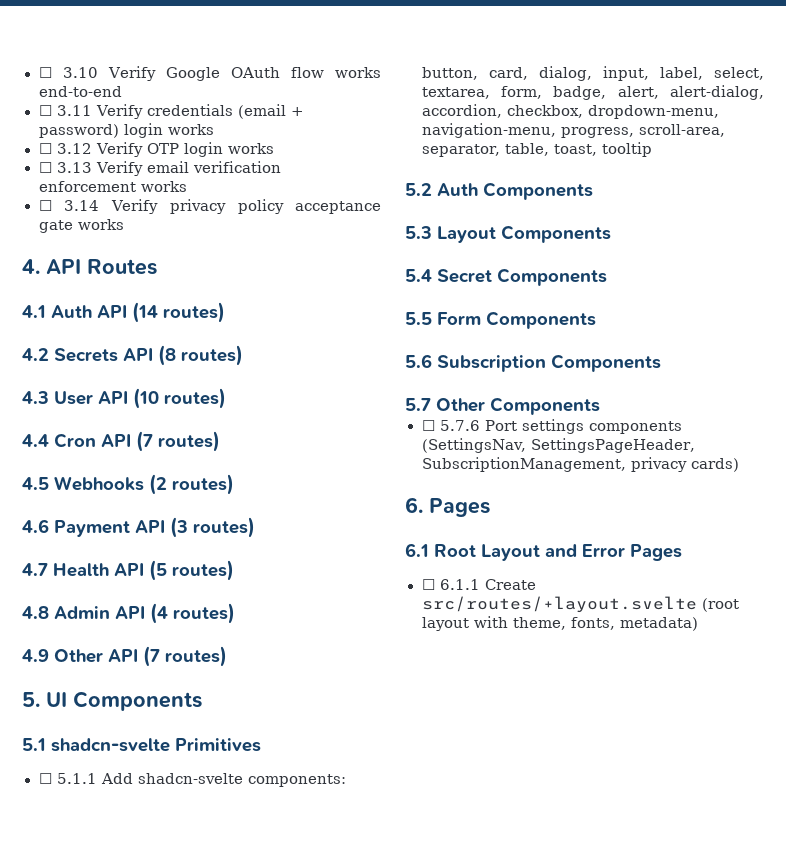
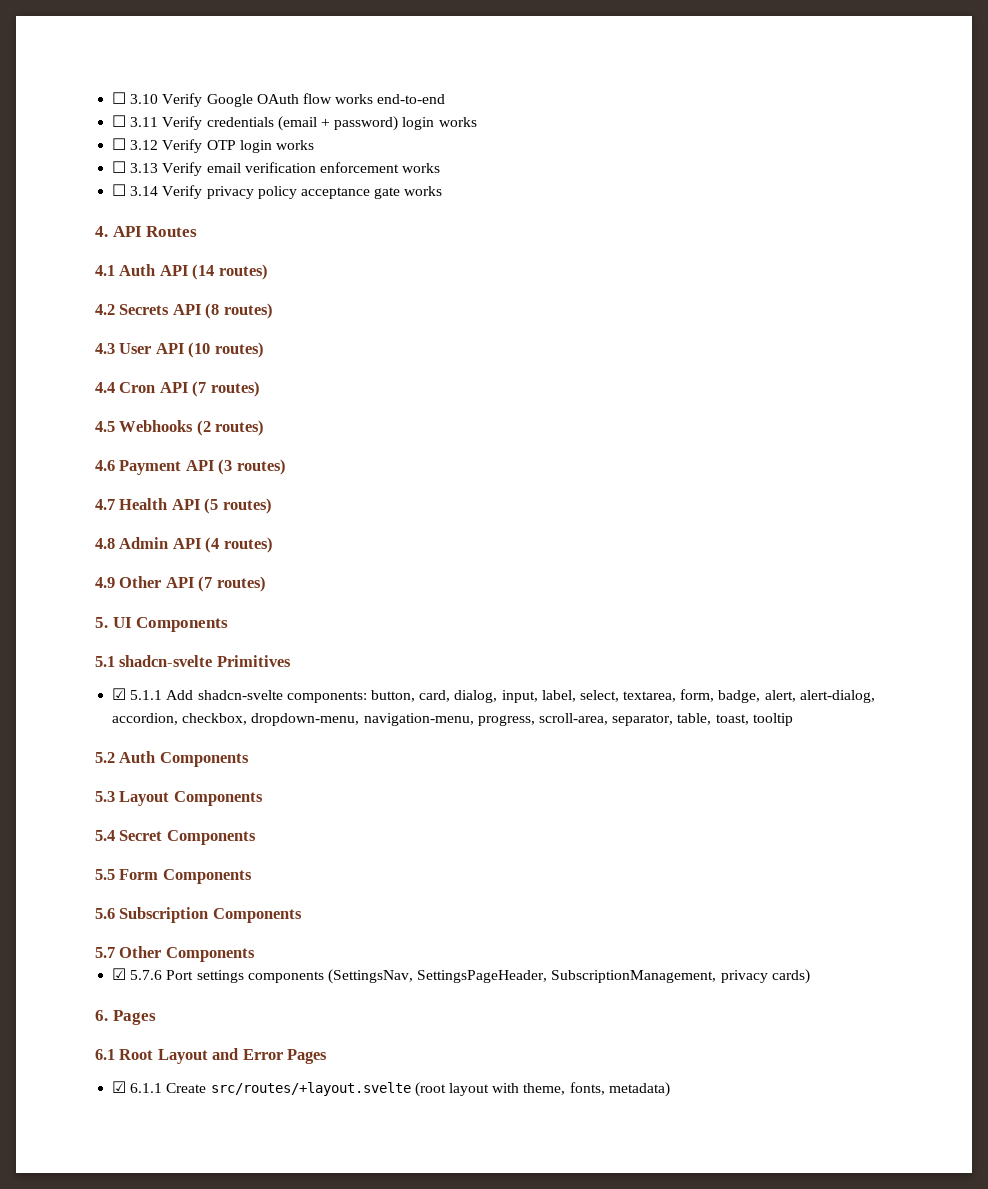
[38,773,52,784] ☐ -> [112,688,127,700] ☑
[421,420,435,431] ☐ -> [112,968,127,980] ☑
[421,579,435,590] ☐ -> [112,1081,127,1093] ☑

